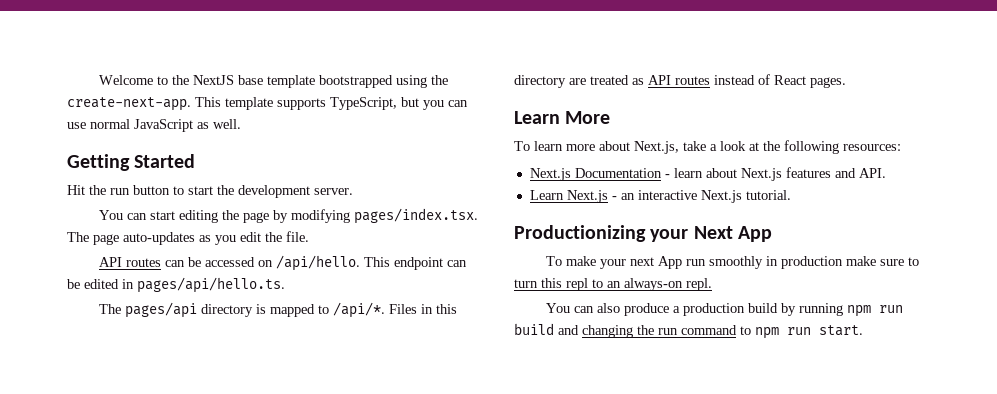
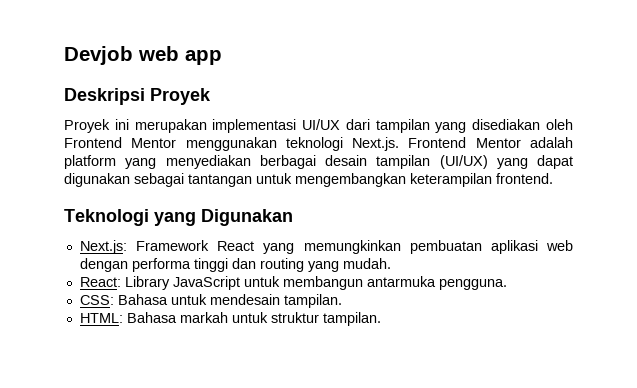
[99,75,449,88] [67,97,468,111] [67,119,241,132] [67,154,196,171] [67,185,353,198] [99,208,479,224] [67,231,309,245] [99,255,468,271] [67,277,285,293] [99,302,458,318] [514,74,846,88] [514,111,611,124] [514,140,901,154] [529,167,886,181] [529,190,791,203] [514,225,772,242] [546,256,920,269] [514,278,712,291] [546,303,904,317] [514,323,863,339] Welcome to the NextJS base template bootstrapped using the create-next-app. This template supports TypeScript, but you can use normal JavaScript as well. // Getting Started // Hit the run button to start the development server. // You can start editing the page by modifying pages/index.tsx. The page auto-updates as you edit the file. // API routes can be accessed on /api/hello. This endpoint can be edited in pages/api/hello.ts. // The pages/api directory is mapped to /api/*. Files in this directory are treated as API routes instead of React pages. // Learn More // To learn more about Next.js, take a look at the following resources: // Next.js Documentation - learn about Next.js features and API. // Learn Next.js - an interactive Next.js tutorial. // Productionizing your Next App // To make your next App run smoothly in production make sure to turn this repl to an always-on repl. // You can also produce a production build by running npm run build and changing the run command to npm run start. -> [64,46,222,65] [64,88,211,105] [64,119,573,133] [64,137,573,151] [64,155,573,169] [64,173,553,187] [64,209,293,226] [79,240,573,254] [79,258,391,272] [79,276,507,290] [79,294,342,308] [79,312,381,326] Devjob web app // Deskripsi Proyek // Proyek ini merupakan implementasi UI/UX dari tampilan yang disediakan oleh Frontend Mentor menggunakan teknologi Next.js. Frontend Mentor adalah platform yang menyediakan berbagai desain tampilan (UI/UX) yang dapat digunakan sebagai tantangan untuk mengembangkan keterampilan frontend. // Teknologi yang Digunakan // Next.js: Framework React yang memungkinkan pembuatan aplikasi web dengan performa tinggi dan routing yang mudah. // React: Library JavaScript untuk membangun antarmuka pengguna. // CSS: Bahasa untuk mendesain tampilan. // HTML: Bahasa markah untuk struktur tampilan.

